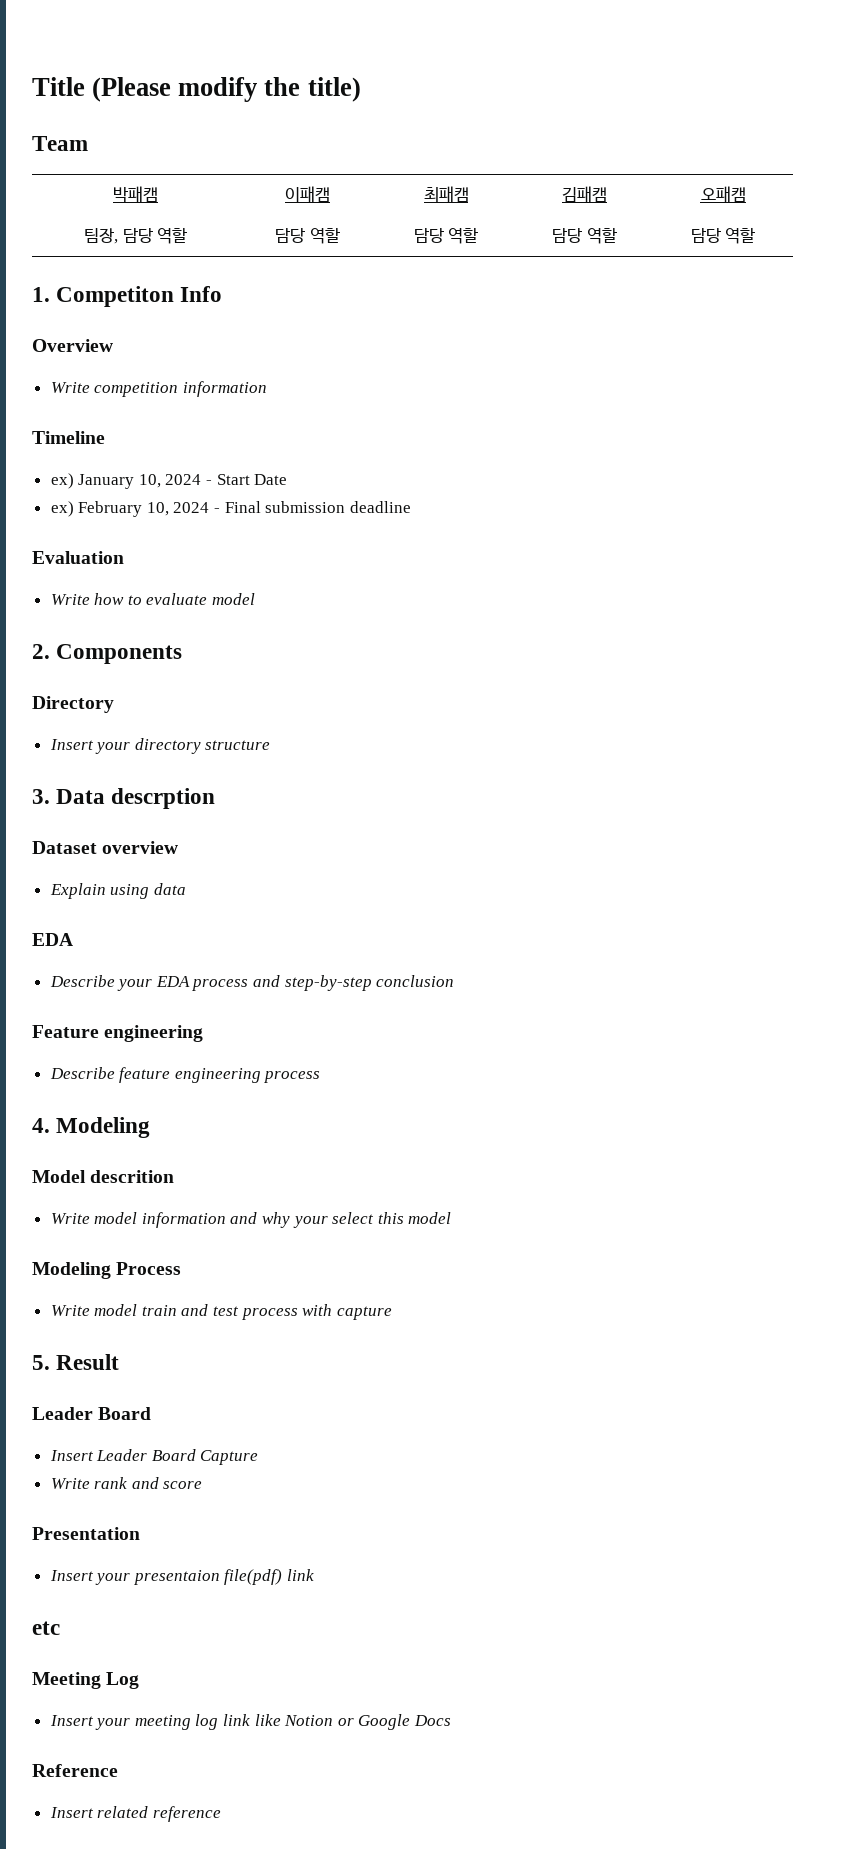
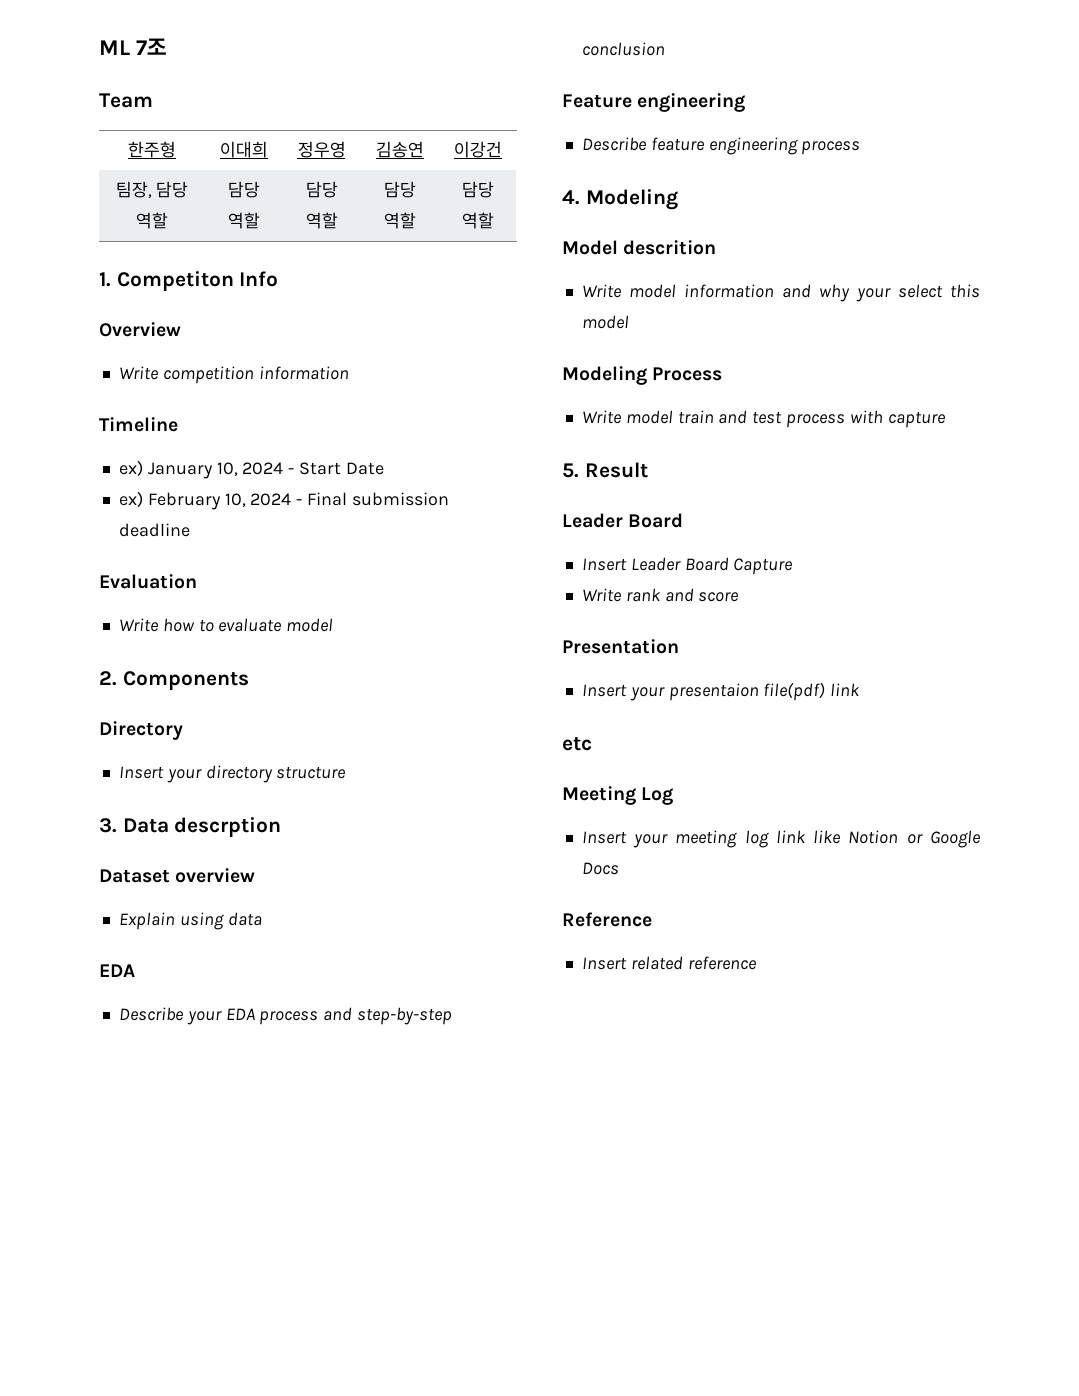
[32,77,361,102] [32,136,88,151] [113,186,158,203] [285,186,330,202] [423,186,469,202] [562,186,607,202] [700,186,746,202] Title (Please modify the title) // Team // 박패캠 | 이패캠 | 최패캠 | 김패캠 | 오패캠 -> [99,38,167,55] [99,93,153,108] [128,141,176,158] [219,141,268,158] [297,141,346,158] [375,141,424,158] [453,141,502,158] ML 7조 // Team // 한주형 | 이대희 | 정우영 | 김송연 | 이강건

